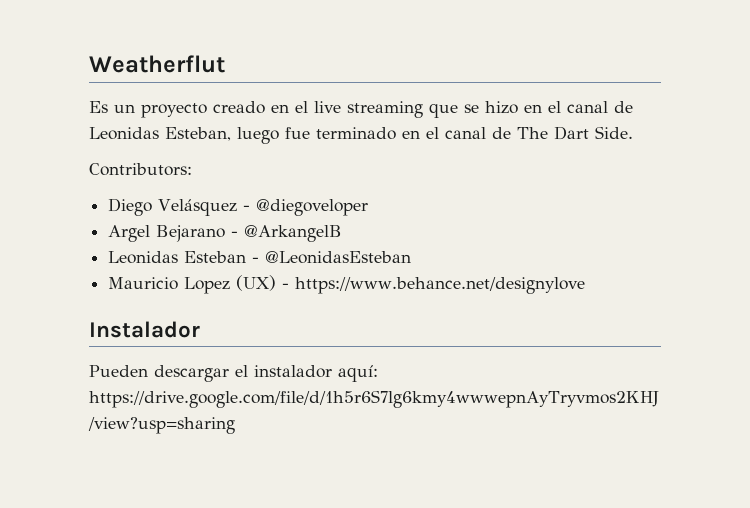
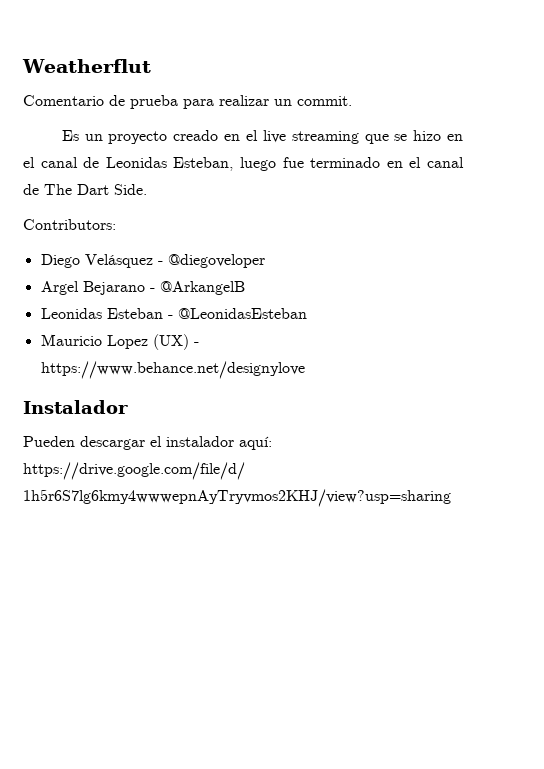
(225, 64) none -> [23,95,352,109] // Comentario de prueba para realizar un commit.

